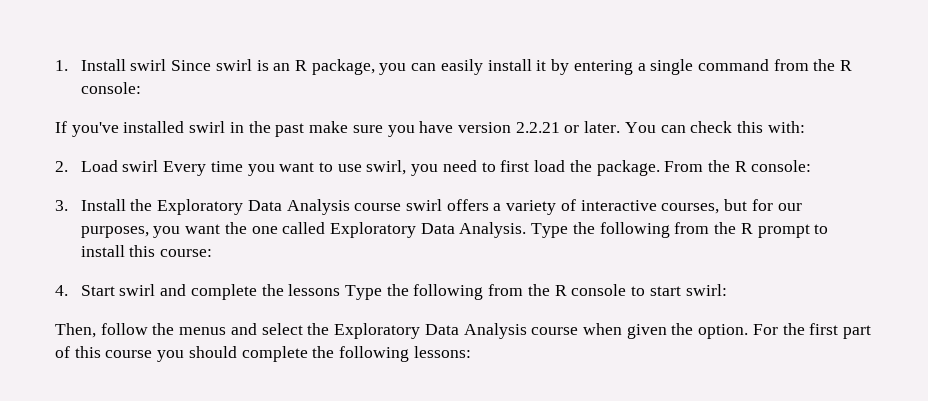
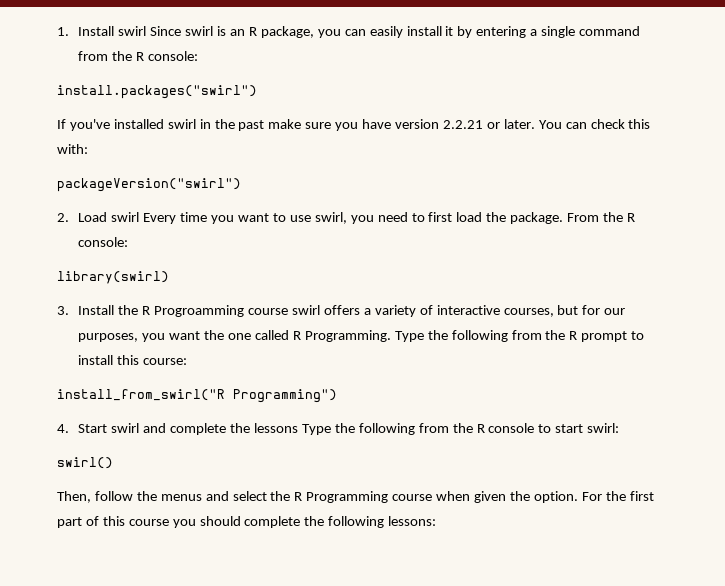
(141, 88) none -> [57,85,257,99] // install.packages("swirl")
(805, 127) none -> [57,178,241,192] // packageVersion("swirl")
(812, 166) none -> [57,271,169,284] // library(swirl)
[157,199,350,215] Exploratory Data Analysis -> [142,305,245,317] R Progroamming
[330,222,527,238] Exploratory Data Analysis. -> [292,330,391,342] R Programming.
(213, 253) none -> [57,389,337,403] // install_from_swirl("R Programming")
(727, 290) none -> [57,457,113,469] // swirl()
[334,323,527,339] Exploratory Data Analysis -> [294,491,389,503] R Programming

